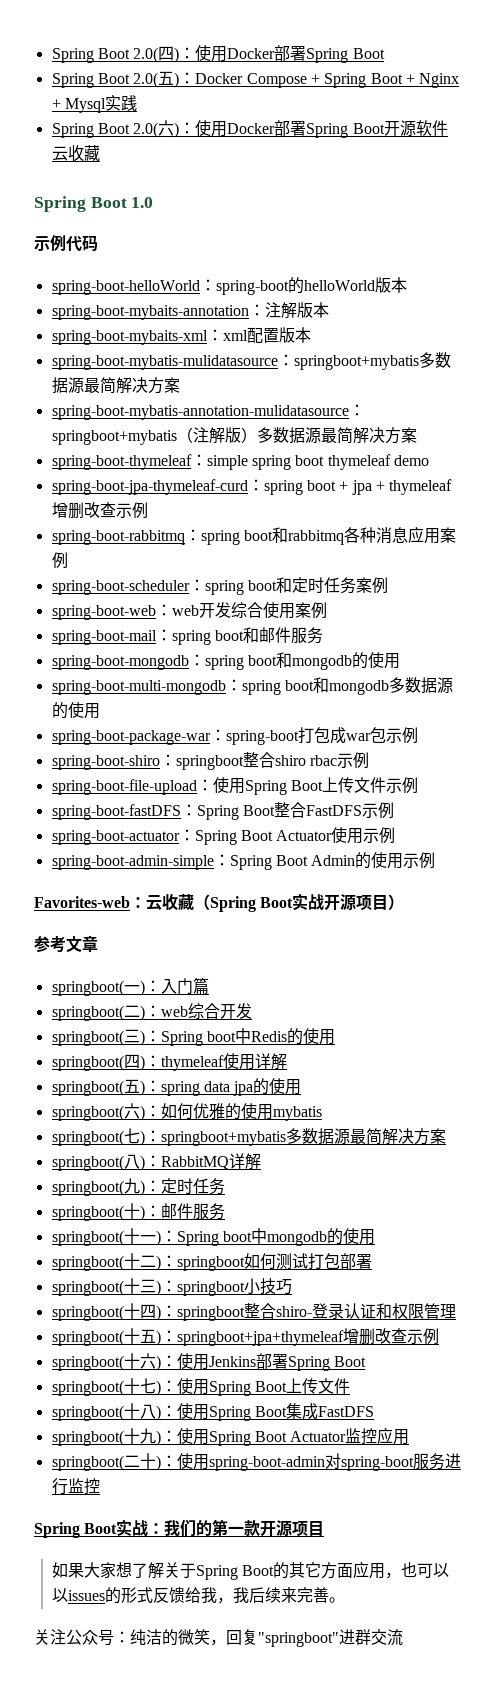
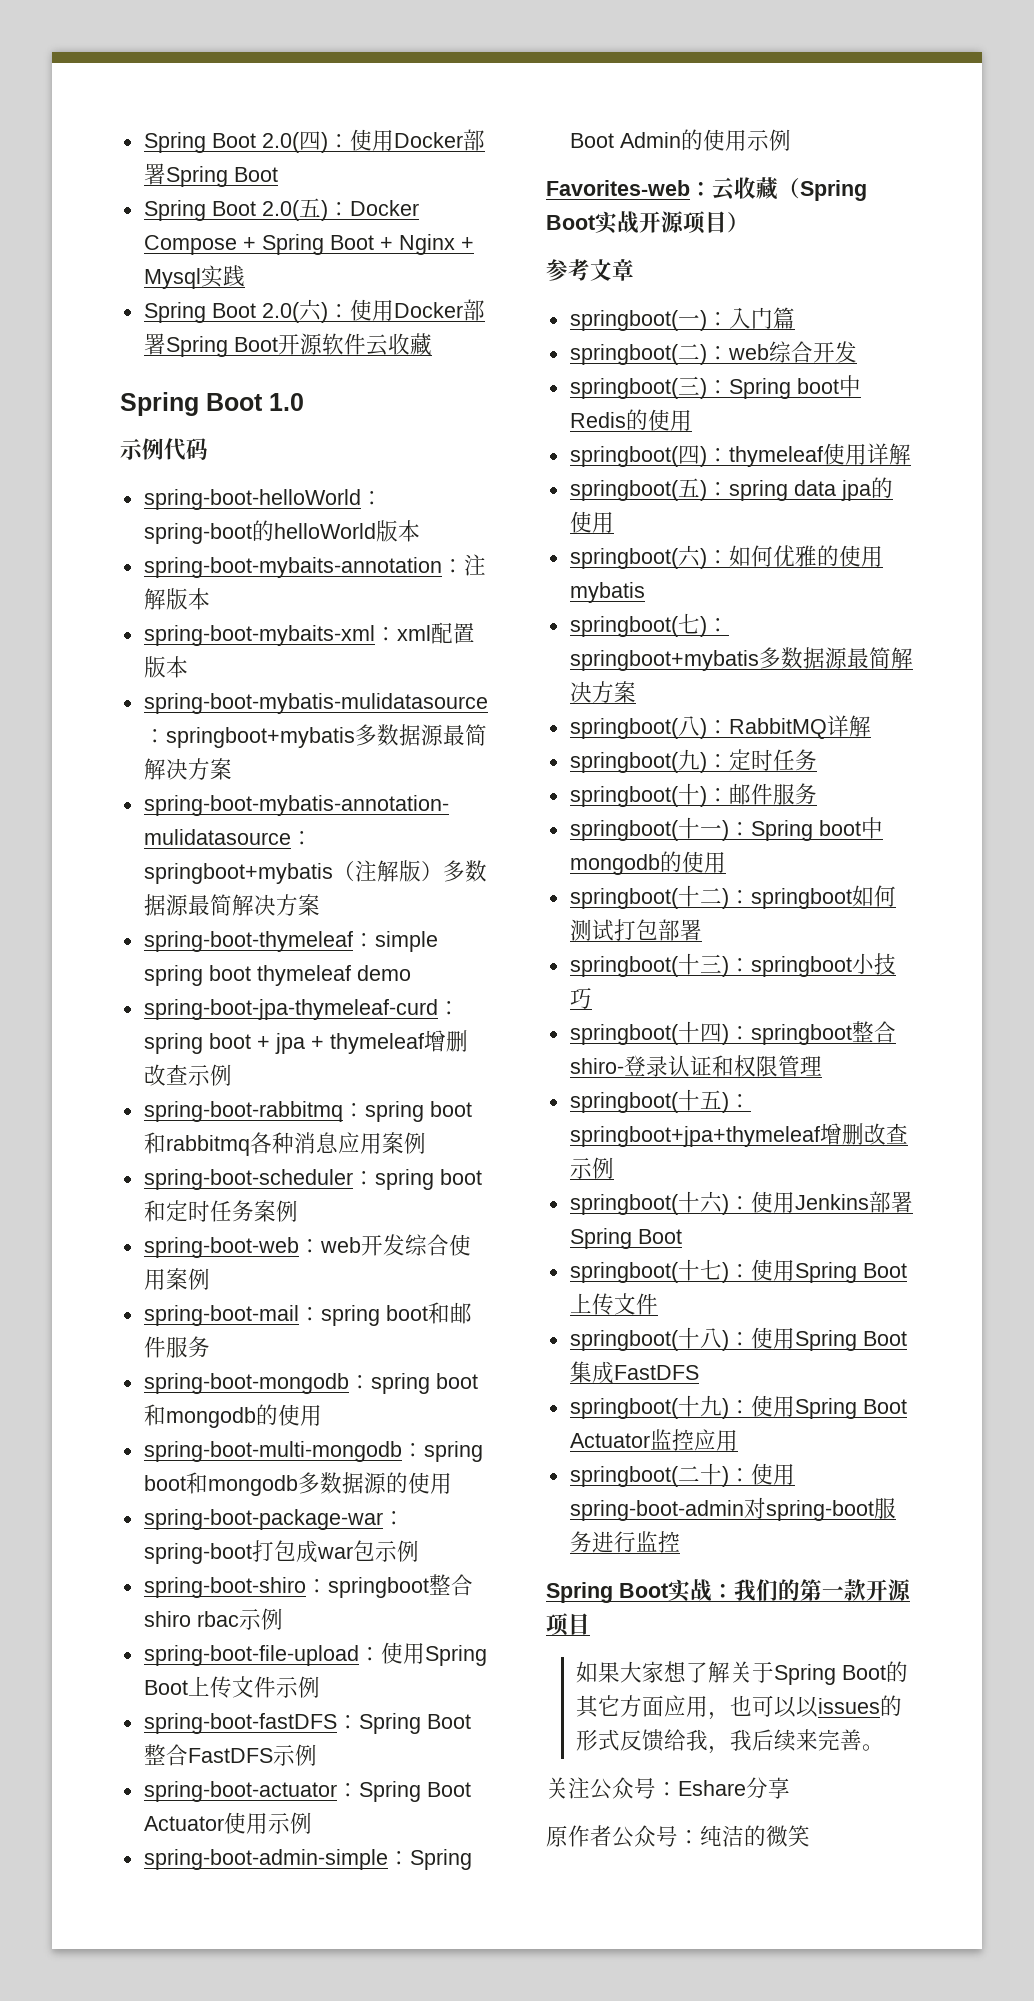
[130,1629,403,1647] 纯洁的微笑，回复"springboot"进群交流 -> [678,1777,790,1799] [546,1825,810,1848] Eshare分享 // 原作者公众号：纯洁的微笑

